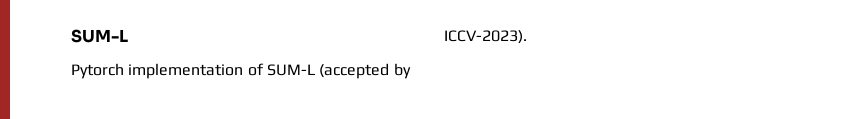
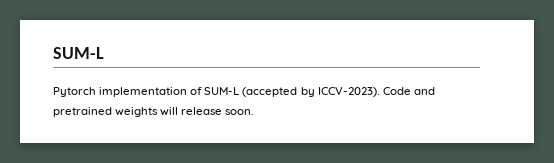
(527, 37) none -> [382,87,435,95] [53,107,255,117] Code and pretrained weights will release soon.

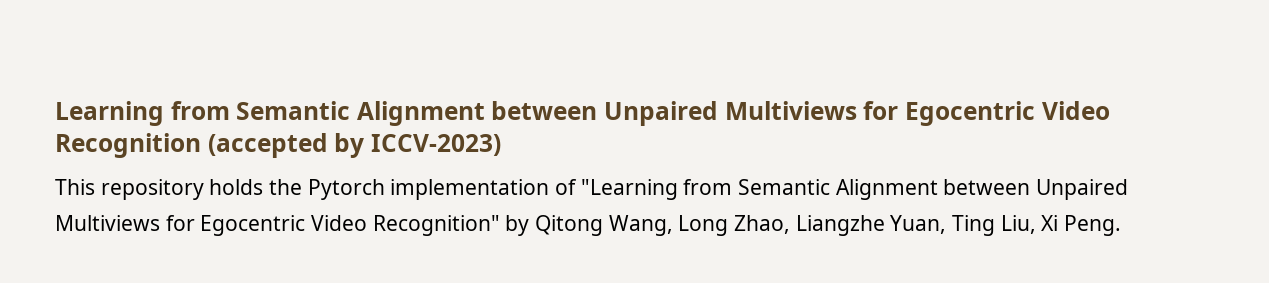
[53,47,104,59] [53,87,435,97] [53,107,255,117] SUM-L // Pytorch implementation of SUM-L (accepted by ICCV-2023). Code and pretrained weights will release soon. -> [55,101,1110,126] [55,133,501,158] [55,179,1129,200] [55,215,1122,236] Learning from Semantic Alignment between Unpaired Multiviews for Egocentric Video Recognition (accepted by ICCV-2023) // This repository holds the Pytorch implementation of "Learning from Semantic Alignment between Unpaired Multiviews for Egocentric Video Recognition" by Qitong Wang, Long Zhao, Liangzhe Yuan, Ting Liu, Xi Peng.

